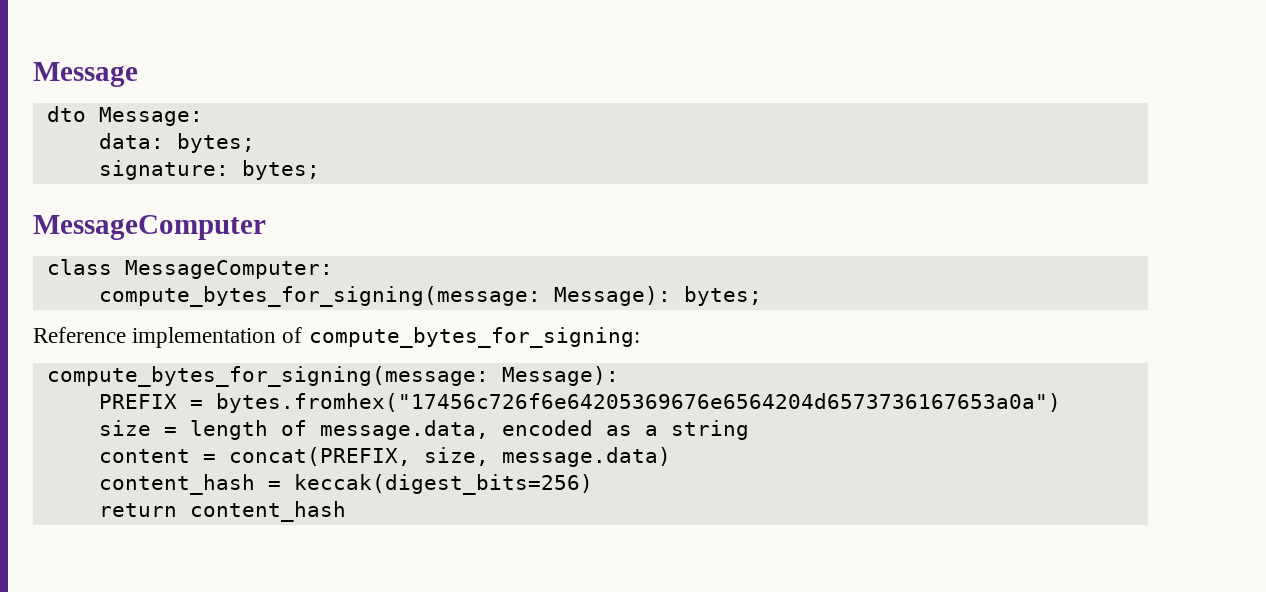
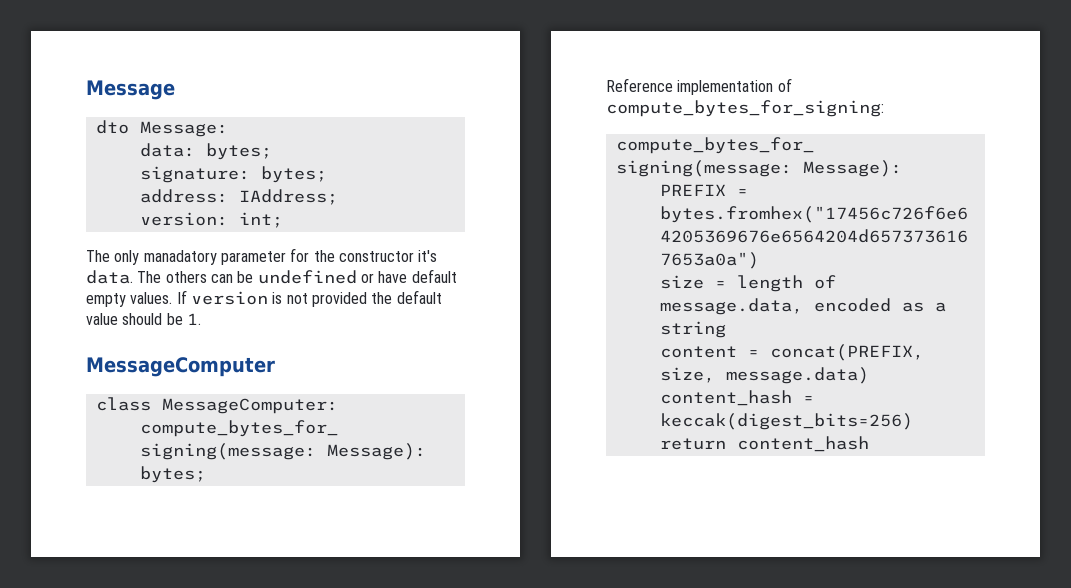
(320, 170) none -> [139,189,338,205] [139,212,283,228] [86,248,438,265] [86,269,457,284] [86,290,442,307] [86,313,201,325] // address: IAddress; // version: int; // The only manadatory parameter for the constructor it's data. The others can be undefined or have default empty values. If version is not provided the default value should be 1.

